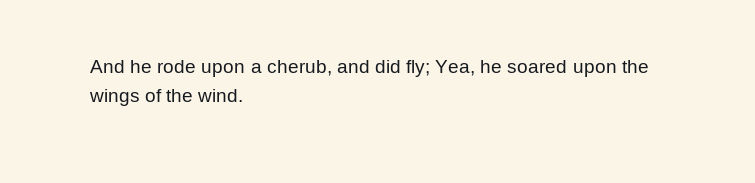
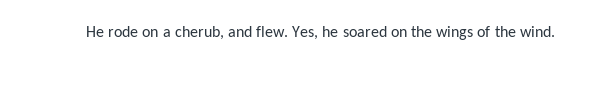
[90,60,476,77] And he rode upon a cherub, and did fly; Yea, -> [86,26,319,40] He rode on a cherub, and flew. Yes,
[572,63,617,77] upon -> [390,29,407,37] on

